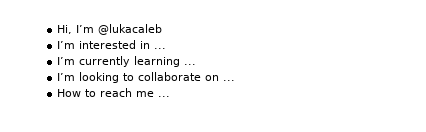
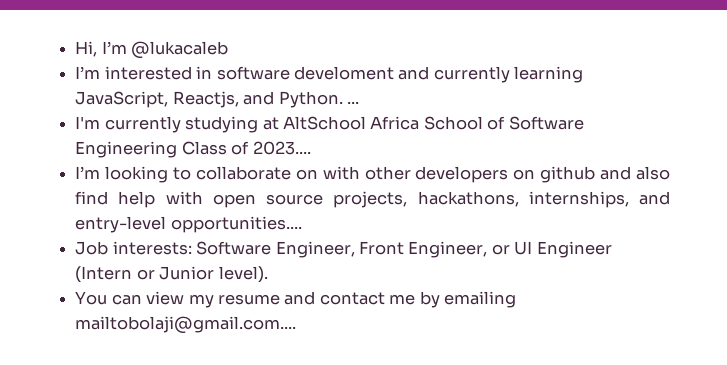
[154,48,167,49] [57,56,197,67] ... // I’m currently learning ... -> [216,66,584,83] [75,91,359,108] [75,116,584,133] [75,141,311,158] software develoment and currently learning JavaScript, Reactjs, and Python. ... // I'm currently studying at AltSchool Africa School of Software Engineering Class of 2023....
[223,80,236,81] [57,88,171,97] ... // How to reach me ... -> [322,166,670,183] [75,191,670,208] [75,216,302,233] [75,241,612,258] [75,266,268,283] [75,291,517,308] [75,316,297,334] with other developers on github and also find help with open source projects, hackathons, internships, and entry-level opportunities.... // Job interests: Software Engineer, Front Engineer, or UI Engineer (Intern or Junior level). // You can view my resume and contact me by emailing mailtobolaji@gmail.com....

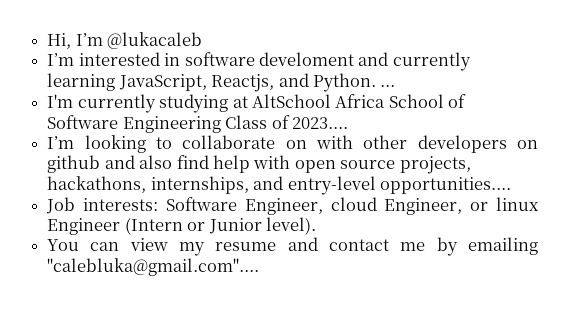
[358,241,404,255] Front -> [330,197,377,211] cloud
[514,241,533,255] UI -> [496,197,539,211] linux
[75,316,297,334] mailtobolaji@gmail.com.... -> [47,258,260,276] "calebluka@gmail.com"....

